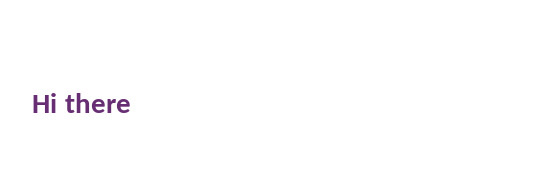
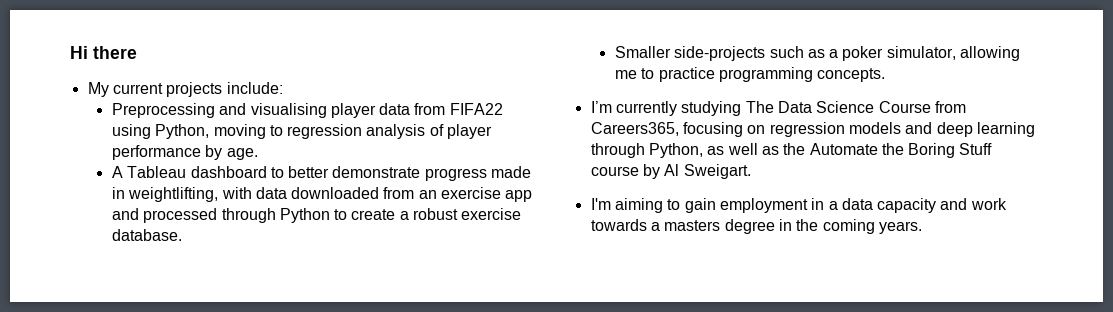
(131, 103) none -> [87,82,283,97] [111,103,503,118] [111,124,493,139] [111,145,258,160] [111,166,532,181] [111,187,533,202] [111,208,522,223] [111,229,182,241] [614,46,1021,61] [614,67,886,82] [590,101,966,116] [590,122,1035,137] [590,143,993,158] [590,164,751,179] [590,198,1007,213] [590,219,922,234] // My current projects include: // Preprocessing and visualising player data from FIFA22 using Python, moving to regression analysis of player performance by age. // A Tableau dashboard to better demonstrate progress made in weightlifting, with data downloaded from an exercise app and processed through Python to create a robust exercise database. // Smaller side-projects such as a poker simulator, allowing me to practice programming concepts. // I’m currently studying The Data Science Course from Careers365, focusing on regression models and deep learning through Python, as well as the Automate the Boring Stuff course by Al Sweigart. // I'm aiming to gain employment in a data capacity and work towards a masters degree in the coming years.

